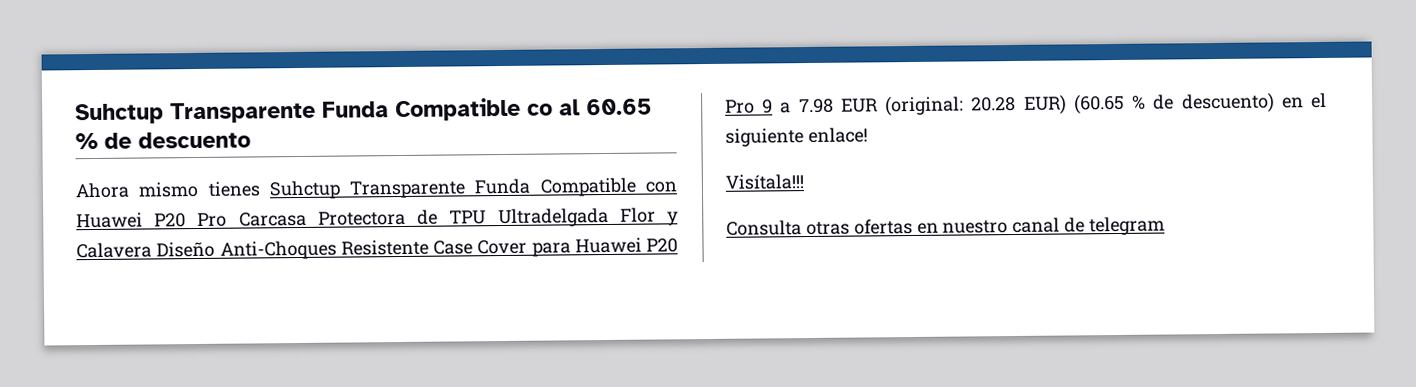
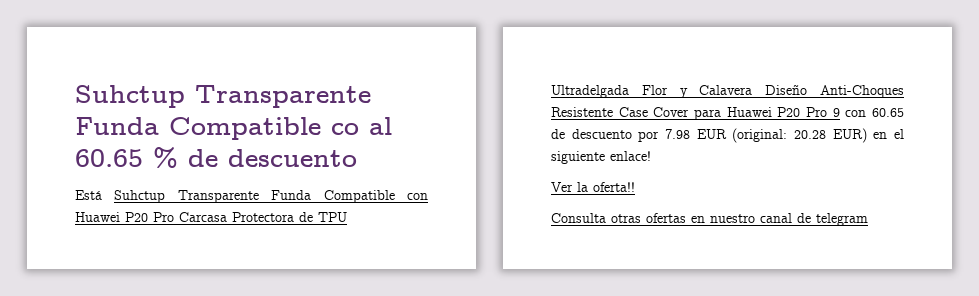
[75,181,261,199] Ahora mismo tienes -> [75,190,102,200] Está
[780,102,792,114] a -> [845,108,904,117] [551,129,660,142] con 60.65 de descuento por
[1073,92,1275,115] (60.65 % de descuento) -> (867, 135) none
[725,174,804,190] Visítala!!! -> [551,182,635,192] Ver la oferta!!

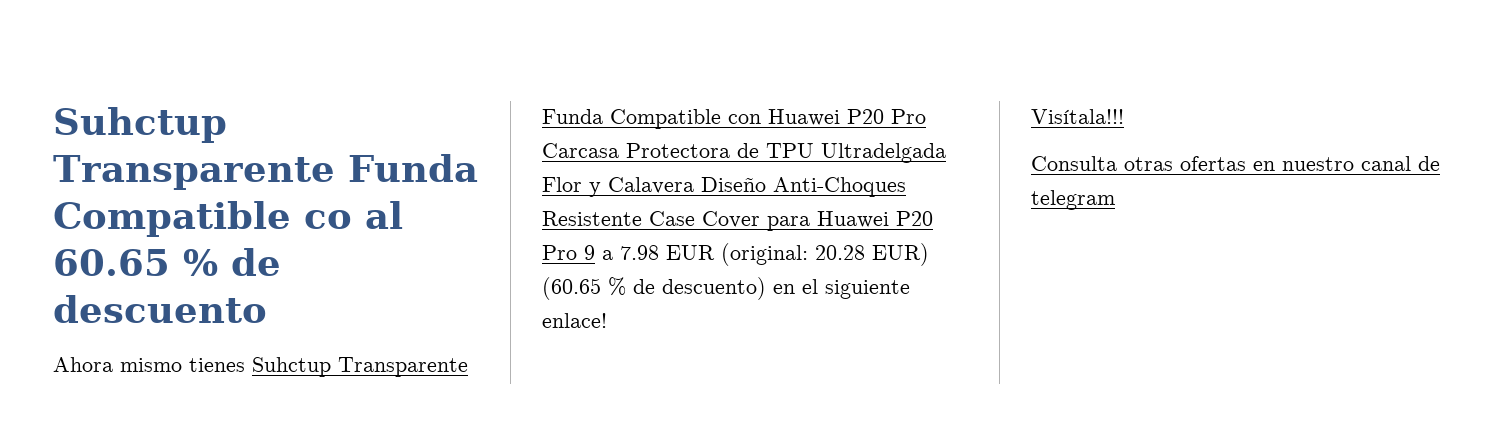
[75,190,102,200] Está -> [53,357,245,372] Ahora mismo tienes
[845,108,904,117] [551,129,660,142] con 60.65 de descuento por -> [602,250,613,260] a
(867, 135) none -> [542,277,766,300] (60.65 % de descuento)
[551,182,635,192] Ver la oferta!! -> [1031,109,1124,124] Visítala!!!

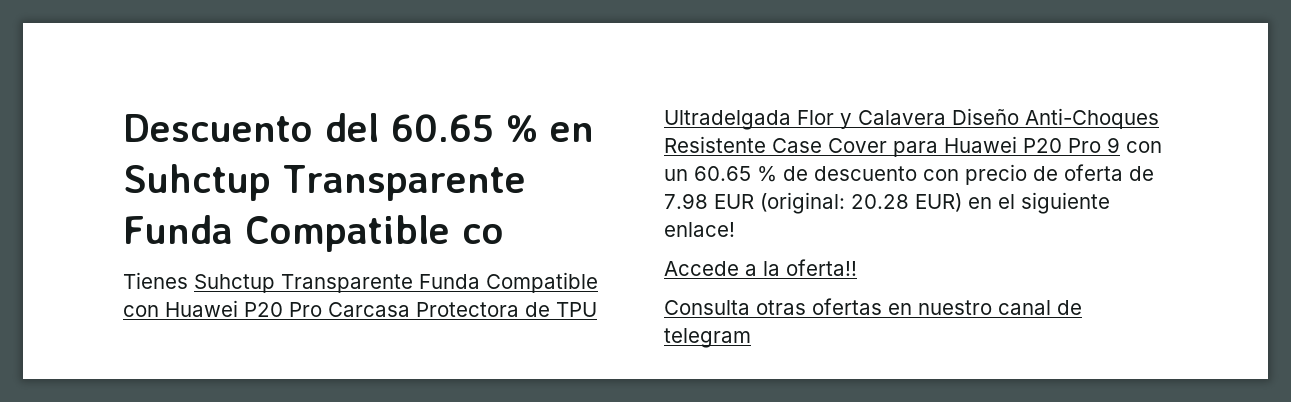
(53, 125) none -> [123,113,594,142] Descuento del 60.65 % en
[365,201,403,229] [53,248,281,276] [53,295,267,323] [53,357,245,372] al 60.65 % de descuento // Ahora mismo tienes -> [123,272,188,289] // Tienes
[602,250,613,260] a -> [1126,141,1162,153] [664,164,1154,185] con un 60.65 % de descuento con precio de oferta de
[542,277,766,300] (60.65 % de descuento) -> (962, 202) none
[1031,109,1124,124] Visítala!!! -> [664,259,857,276] Accede a la oferta!!

